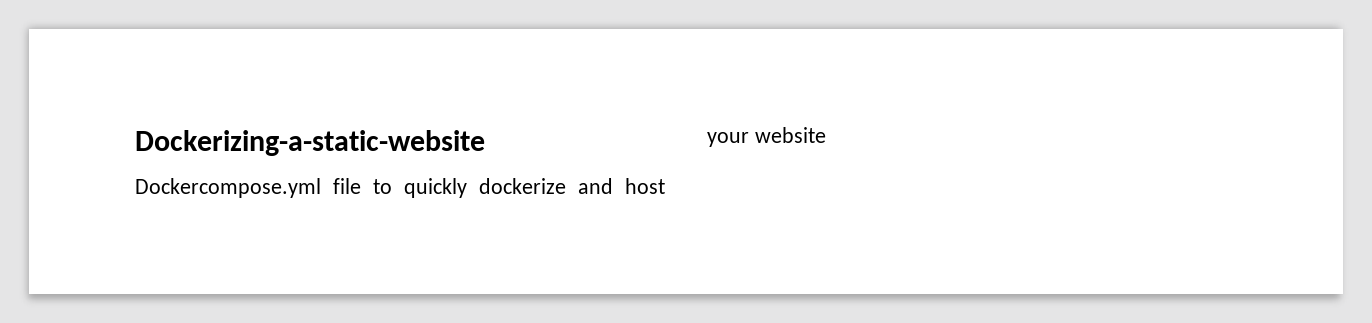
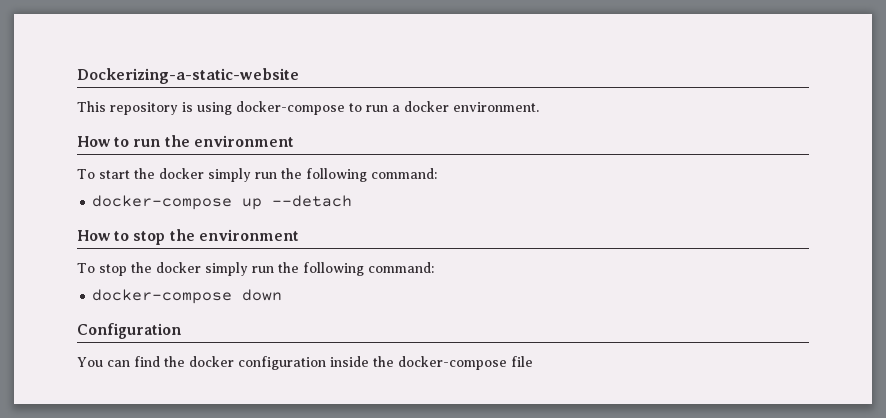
[135,178,665,198] [707,127,826,147] Dockercompose.yml file to quickly dockerize and host your website -> [77,101,539,115] [77,135,294,147] [77,168,437,182] [92,195,353,210] [77,229,299,245] [77,262,434,276] [92,289,283,304] [77,323,181,339] [77,356,533,370] This repository is using docker-compose to run a docker environment. // How to run the environment // To start the docker simply run the following command: // docker-compose up --detach // How to stop the environment // To stop the docker simply run the following command: // docker-compose down // Configuration // You can find the docker configuration inside the docker-compose file

